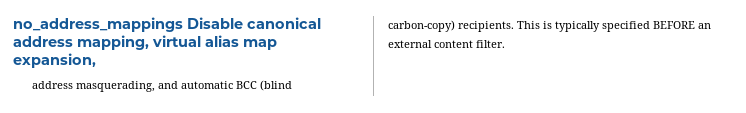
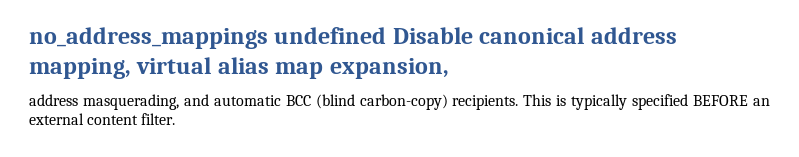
(183, 24) none -> [274,27,387,44] undefined

